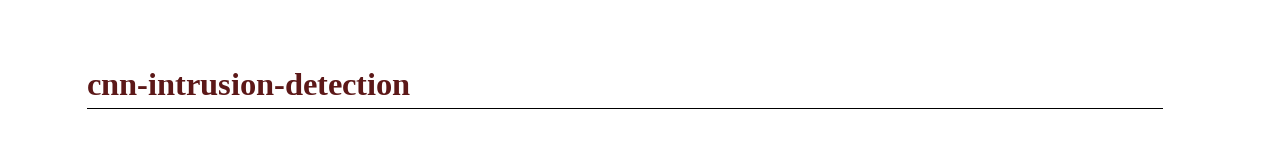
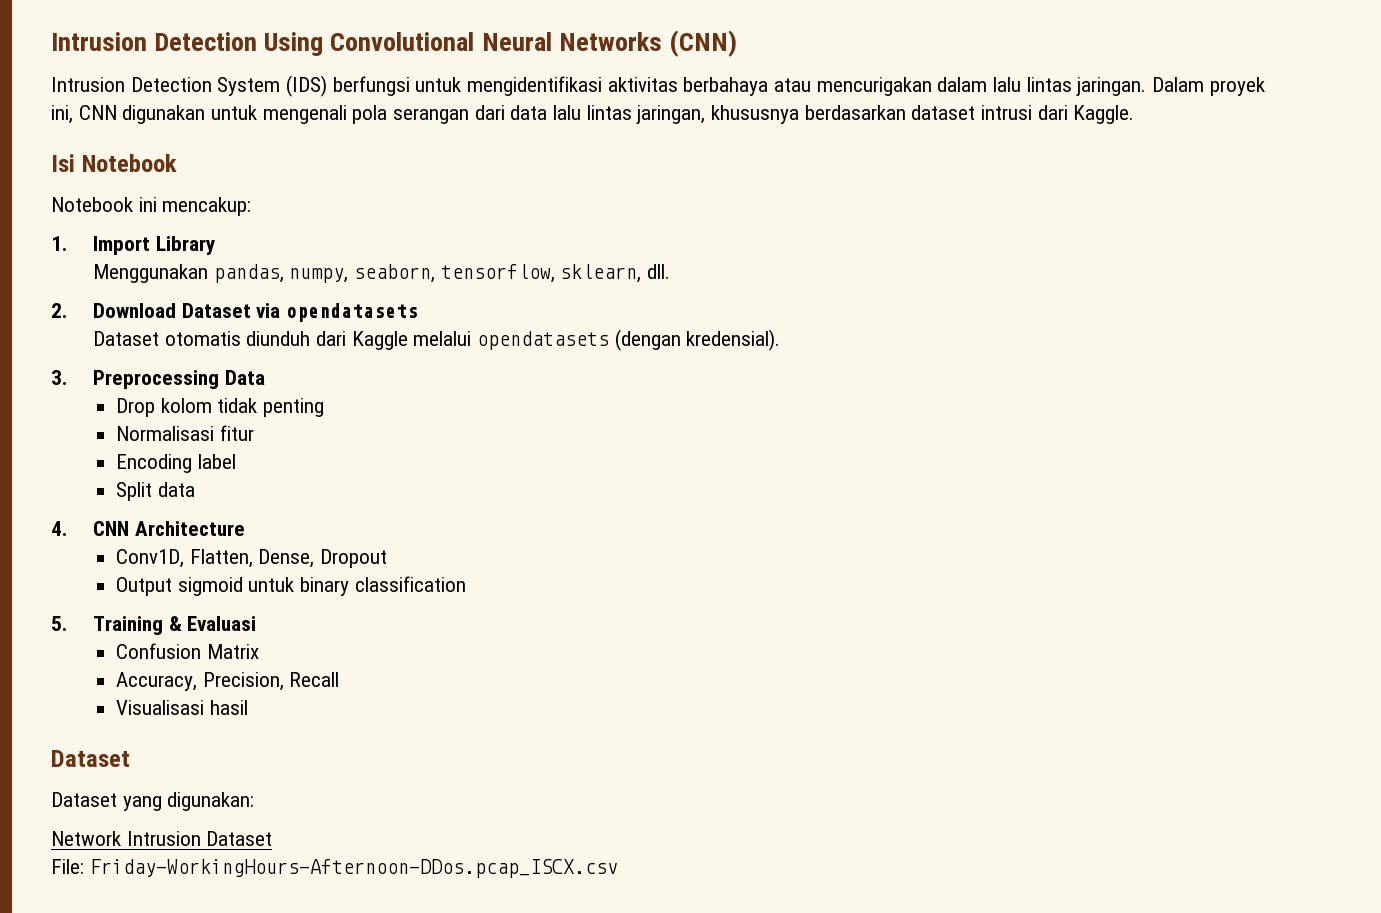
[87,73,410,95] cnn-intrusion-detection -> [51,30,737,57] [51,75,1265,97] [51,105,1135,124] [51,154,177,172] [51,197,252,216] [51,236,215,255] [92,264,671,283] [51,303,418,322] [92,329,781,351] [51,370,265,389] [116,398,325,417] [116,425,254,441] [116,454,236,473] [116,482,195,501] [51,521,245,536] [116,549,388,568] [116,576,466,596] [51,616,257,635] [116,643,259,659] [116,672,340,691] [116,700,248,715] [51,750,130,767] [51,792,255,811] [51,831,273,846] [51,859,618,878] Intrusion Detection Using Convolutional Neural Networks (CNN) // Intrusion Detection System (IDS) berfungsi untuk mengidentifikasi aktivitas berbahaya atau mencurigakan dalam lalu lintas jaringan. Dalam proyek ini, CNN digunakan untuk mengenali pola serangan dari data lalu lintas jaringan, khususnya berdasarkan dataset intrusi dari Kaggle. // Isi Notebook // Notebook ini mencakup: // 1. Import Library // Menggunakan pandas, numpy, seaborn, tensorflow, sklearn, dll. // 2. Download Dataset via opendatasets // Dataset otomatis diunduh dari Kaggle melalui opendatasets (dengan kredensial). // 3. Preprocessing Data // Drop kolom tidak penting // Normalisasi fitur // Encoding label // Split data // 4. CNN Architecture // Conv1D, Flatten, Dense, Dropout // Output sigmoid untuk binary classification // 5. Training & Evaluasi // Confusion Matrix // Accuracy, Precision, Recall // Visualisasi hasil // Dataset // Dataset yang digunakan: // Network Intrusion Dataset // File: Friday-WorkingHours-Afternoon-DDos.pcap_ISCX.csv

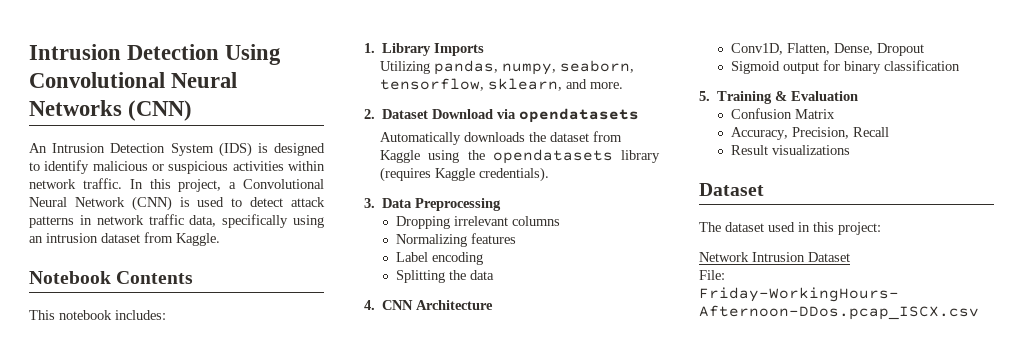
(737, 43) none -> [29,143,47,153] An
[332,76,1265,96] [51,105,1068,124] berfungsi untuk mengidentifikasi aktivitas berbahaya atau mencurigakan dalam lalu lintas jaringan. Dalam proyek ini, CNN digunakan untuk mengenali pola serangan dari data lalu lintas jaringan, khususnya berdasarkan dataset intrusi dari -> [257,143,325,156] [29,160,325,174] [29,178,324,192] [29,196,325,211] [29,214,324,228] [29,232,173,243] is designed to identify malicious or suspicious activities within network traffic. In this project, a Convolutional Neural Network (CNN) is used to detect attack patterns in network traffic data, specifically using an intrusion dataset from
[51,154,177,172] [51,197,252,216] Isi Notebook // Notebook ini mencakup: -> [29,271,194,284] [29,310,166,320] Notebook Contents // This notebook includes:
[92,236,150,255] Import -> (375, 48) none
[92,264,208,283] // Menggunakan -> [434,43,485,56] [380,61,431,74] Imports // Utilizing
[647,264,671,279] dll. -> [566,79,624,89] and more.
[92,303,251,318] Download Dataset -> [382,109,494,119] Dataset Download
[92,329,781,351] Dataset otomatis diunduh dari Kaggle melalui opendatasets (dengan kredensial). -> [380,131,623,145] [380,149,660,164] [380,167,550,182] Automatically downloads the dataset from Kaggle using the opendatasets library (requires Kaggle credentials).
(67, 377) none -> [382,198,413,208] Data
[224,370,265,385] [116,398,325,417] [116,425,254,441] [116,454,236,473] [116,482,153,501] Data // Drop kolom tidak penting // Normalisasi fitur // Encoding label // Split -> [396,216,561,229] [396,233,517,247] [396,252,484,265] [396,270,467,283] // Dropping irrelevant columns // Normalizing features // Label encoding // Splitting the
[116,577,295,596] Output sigmoid untuk -> [731,60,841,74] Sigmoid output for
[187,616,257,631] Evaluasi -> [791,91,859,101] Evaluation
[116,700,248,715] [51,750,130,767] [51,792,255,811] Visualisasi hasil // Dataset // Dataset yang digunakan: -> [731,145,851,155] [699,183,764,196] [699,222,881,235] Result visualizations // Dataset // The dataset used in this project:

